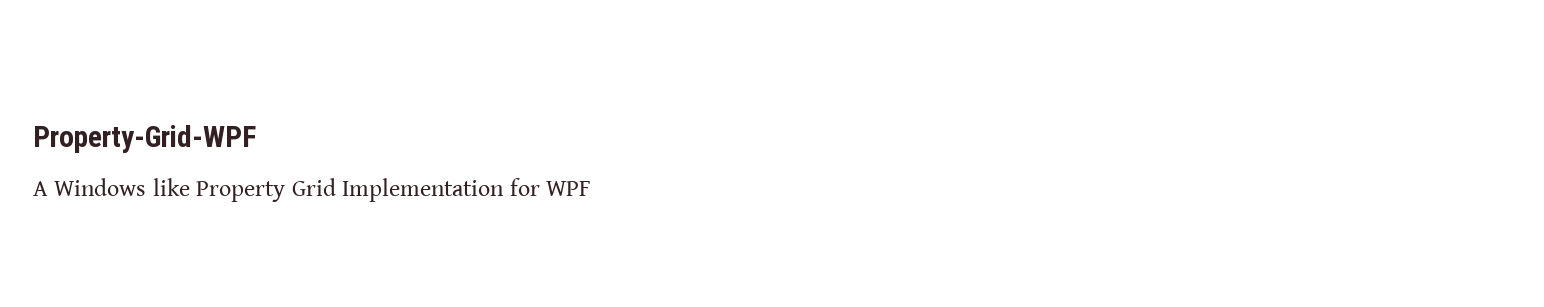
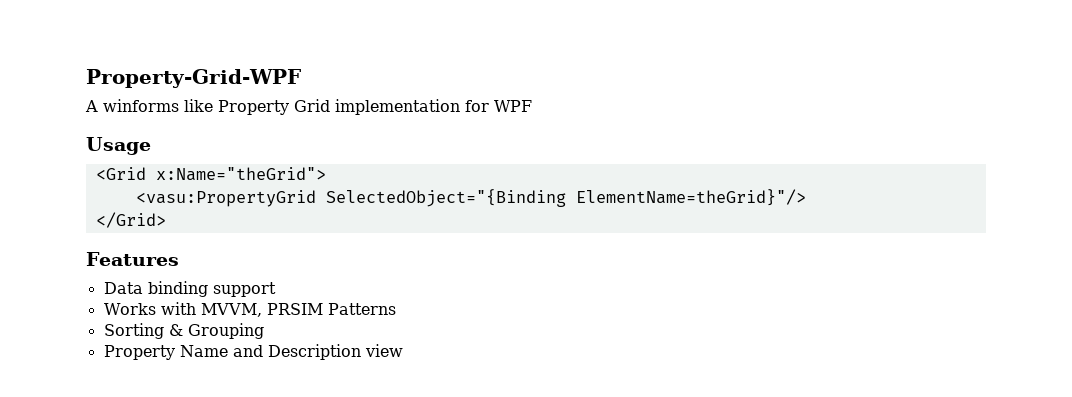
[54,178,147,196] Windows -> [103,99,179,112] winforms
[342,178,505,202] Implementation -> [335,99,460,115] implementation
(592, 188) none -> [86,137,151,155] [95,167,326,181] [135,189,806,207] [95,212,166,228] [86,252,179,266] [103,281,276,297] [103,302,396,317] [103,323,264,339] [103,344,403,360] // Usage // <Grid x:Name="theGrid"> // <vasu:PropertyGrid SelectedObject="{Binding ElementName=theGrid}"/> // </Grid> // Features // Data binding support // Works with MVVM, PRSIM Patterns // Sorting & Grouping // Property Name and Description view

